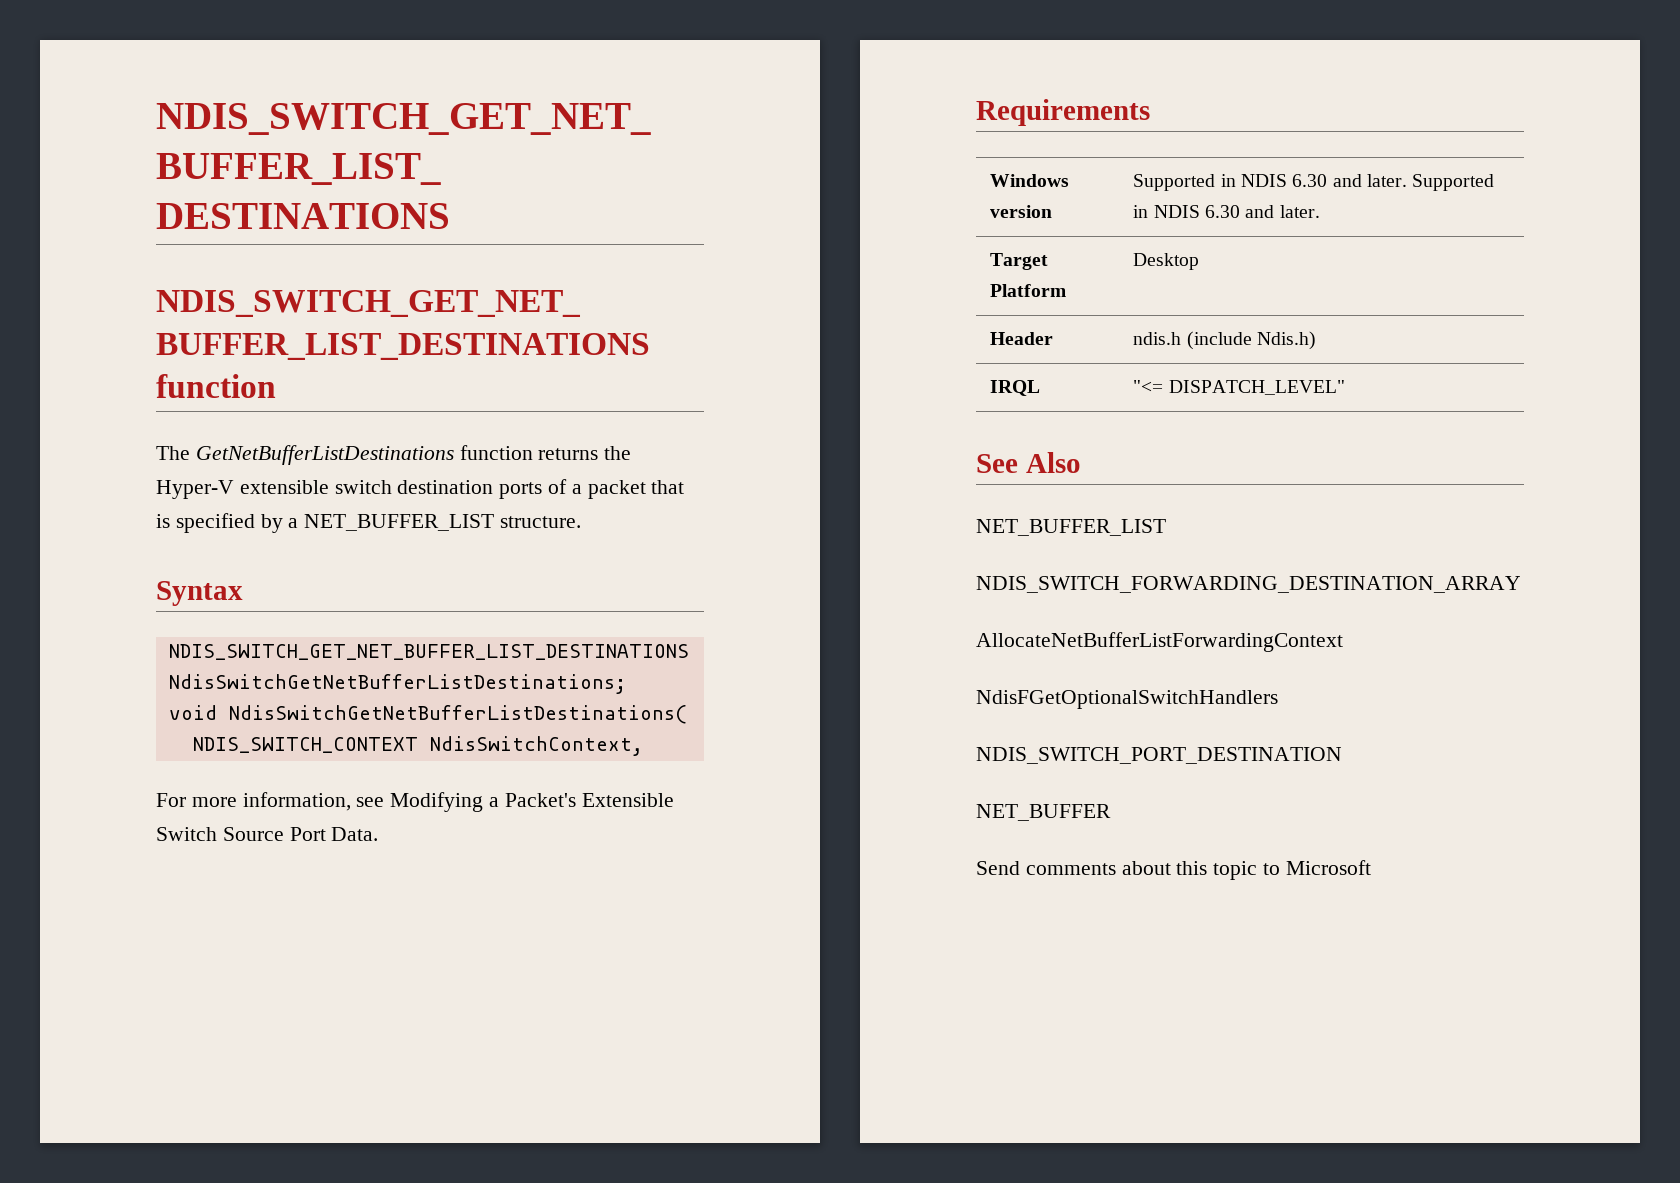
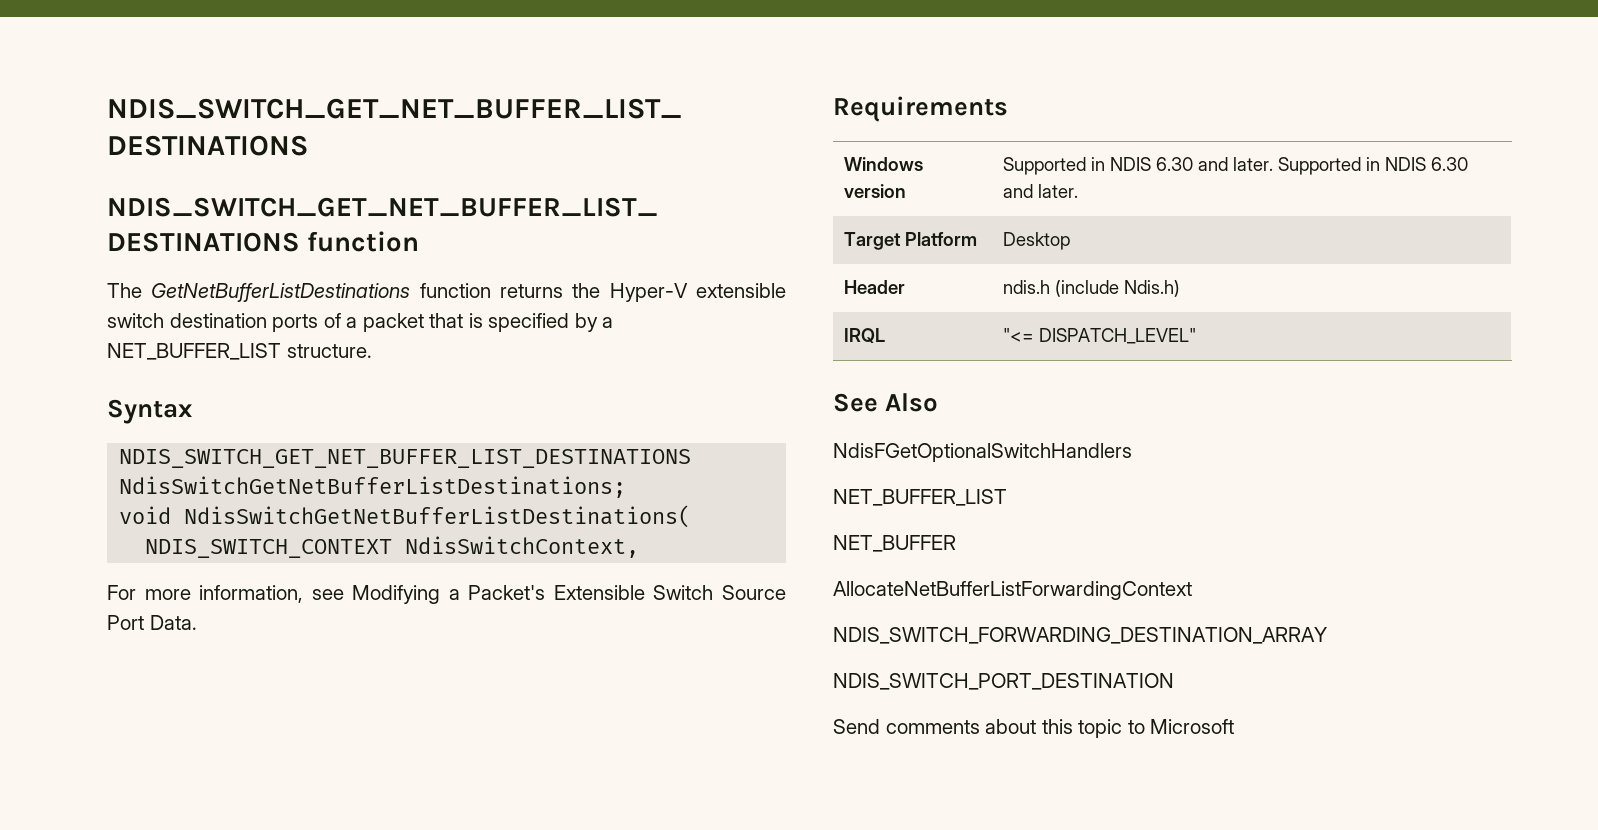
[976,519,1166,536] // NET_BUFFER_LIST -> [833,443,1132,462] [833,489,1007,506] [833,535,956,552] [833,581,1192,600] // NdisFGetOptionalSwitchHandlers // NET_BUFFER_LIST // NET_BUFFER // AllocateNetBufferListForwardingContext
[976,632,1343,652] [976,690,1278,709] // AllocateNetBufferListForwardingContext // NdisFGetOptionalSwitchHandlers -> (1327, 635) none
[976,804,1111,821] // NET_BUFFER -> (1174, 681) none

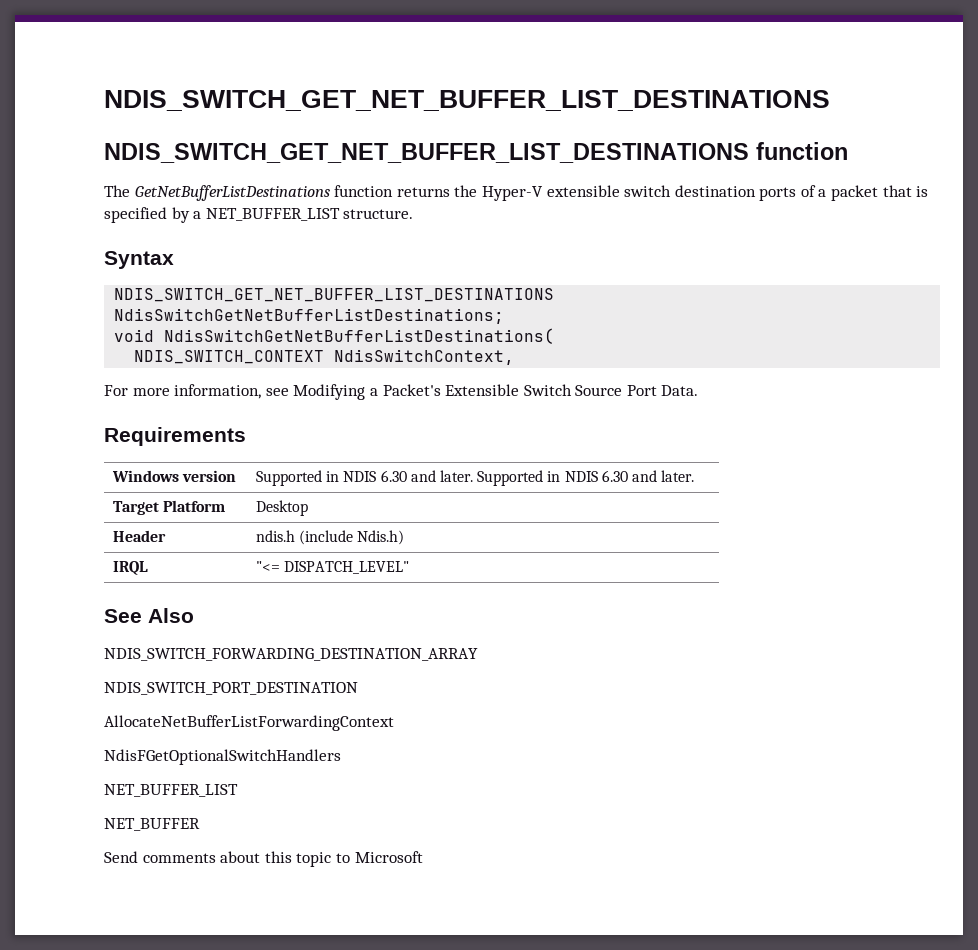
(939, 402) none -> [104,648,478,661] [104,682,358,695] [104,715,394,731] // NDIS_SWITCH_FORWARDING_DESTINATION_ARRAY // NDIS_SWITCH_PORT_DESTINATION // AllocateNetBufferListForwardingContext
[833,581,1192,600] [833,627,1327,644] [833,673,1174,690] // AllocateNetBufferListForwardingContext // NDIS_SWITCH_FORWARDING_DESTINATION_ARRAY // NDIS_SWITCH_PORT_DESTINATION -> (200, 824) none

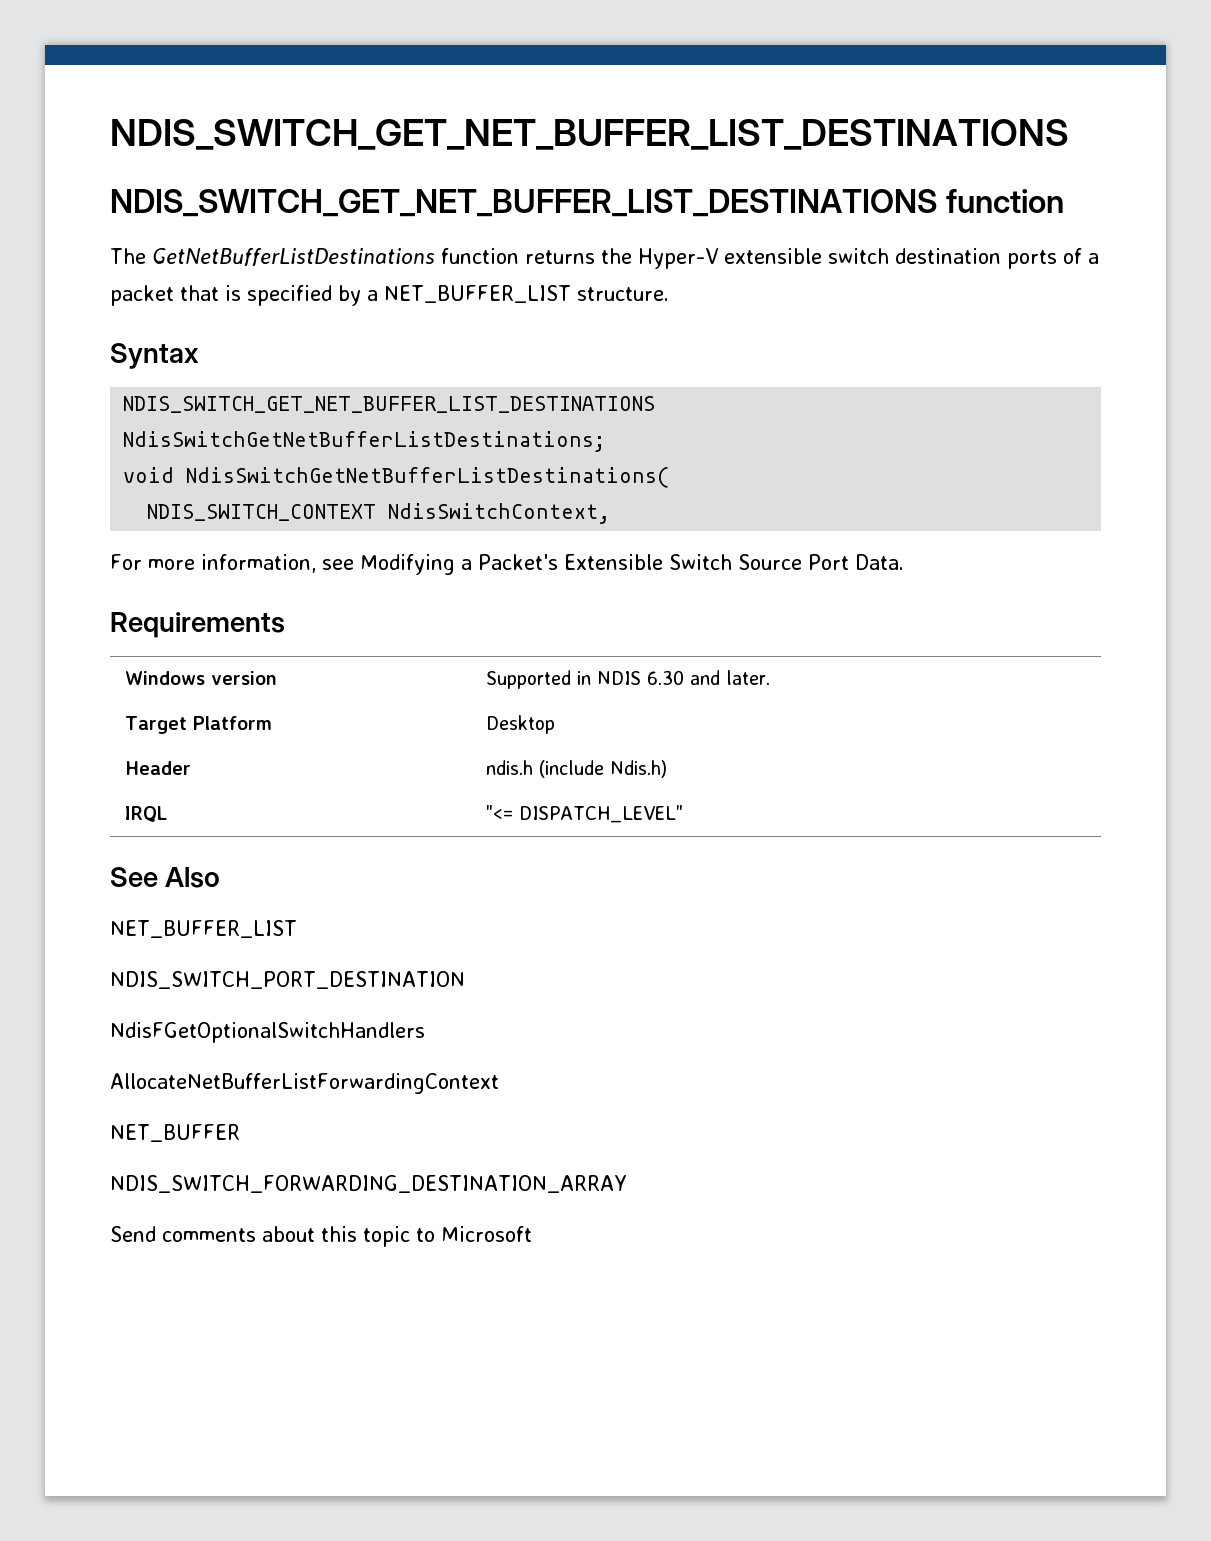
[477,470,695,486] Supported in NDIS 6.30 and later. -> (771, 677) none
[104,648,478,661] NDIS_SWITCH_FORWARDING_DESTINATION_ARRAY -> [110,920,297,938] NET_BUFFER_LIST
(358, 688) none -> [110,1022,425,1043] // NdisFGetOptionalSwitchHandlers
[104,749,341,765] [104,784,238,797] [104,818,200,831] NdisFGetOptionalSwitchHandlers // NET_BUFFER_LIST // NET_BUFFER -> [110,1124,240,1142] [110,1175,627,1193] NET_BUFFER // NDIS_SWITCH_FORWARDING_DESTINATION_ARRAY

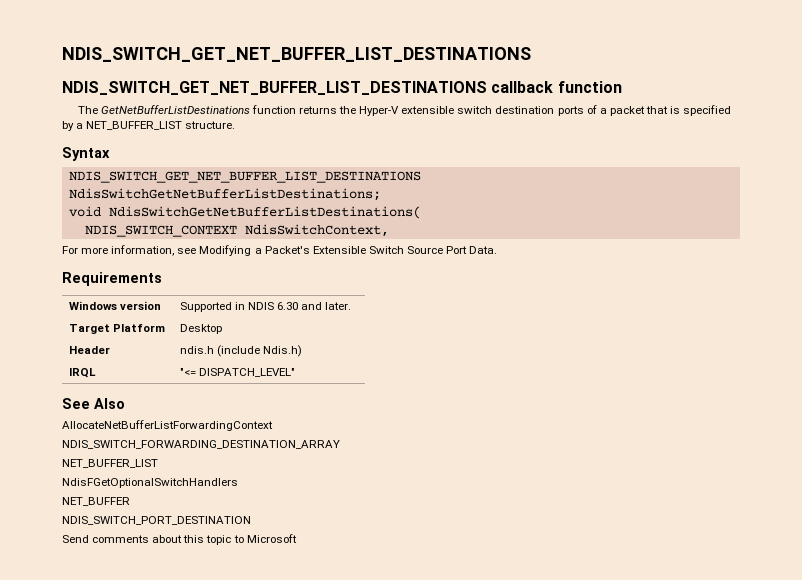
(937, 203) none -> [491,81,554,93] callback
[110,920,297,938] [110,971,465,989] // NET_BUFFER_LIST // NDIS_SWITCH_PORT_DESTINATION -> [62,420,273,431] [62,440,340,449] [62,459,158,468] // AllocateNetBufferListForwardingContext // NDIS_SWITCH_FORWARDING_DESTINATION_ARRAY // NET_BUFFER_LIST
[110,1073,499,1094] // AllocateNetBufferListForwardingContext -> (238, 483) none
[110,1175,627,1193] NDIS_SWITCH_FORWARDING_DESTINATION_ARRAY -> [62,516,251,525] NDIS_SWITCH_PORT_DESTINATION

